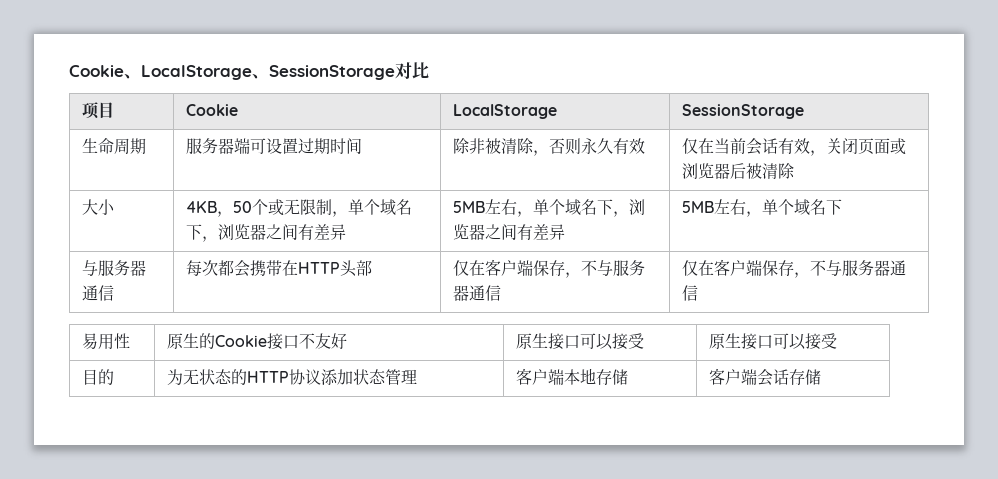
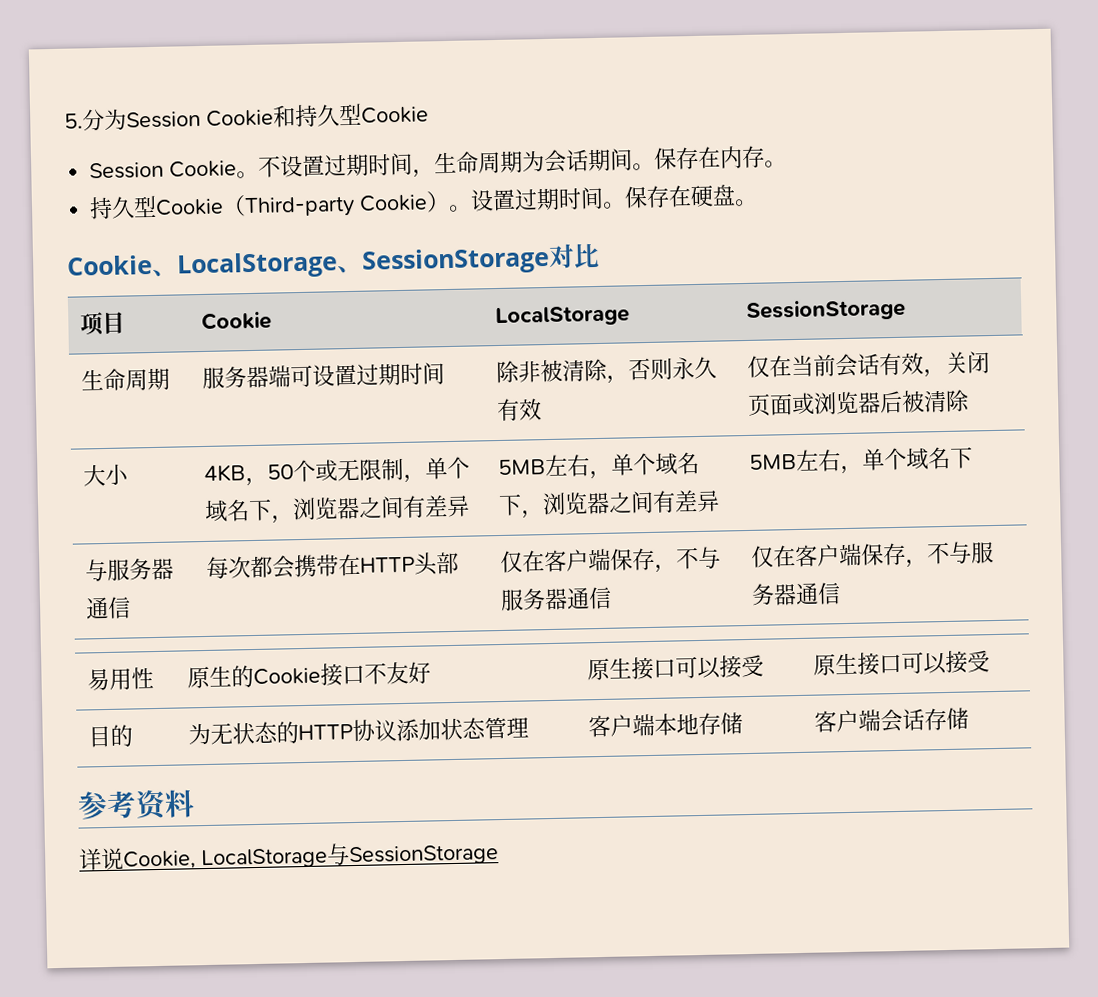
(69, 71) none -> [64,103,429,132] [89,145,788,180] [89,184,759,220] 5.分为Session Cookie和持久型Cookie // Session Cookie。不设置过期时间，生命周期为会话期间。保存在内存。 // 持久型Cookie（Third-party Cookie）。设置过期时间。保存在硬盘。 //
(821, 377) none -> [77,789,195,821] [78,843,499,871] // 参考资料 // 详说Cookie, LocalStorage与SessionStorage

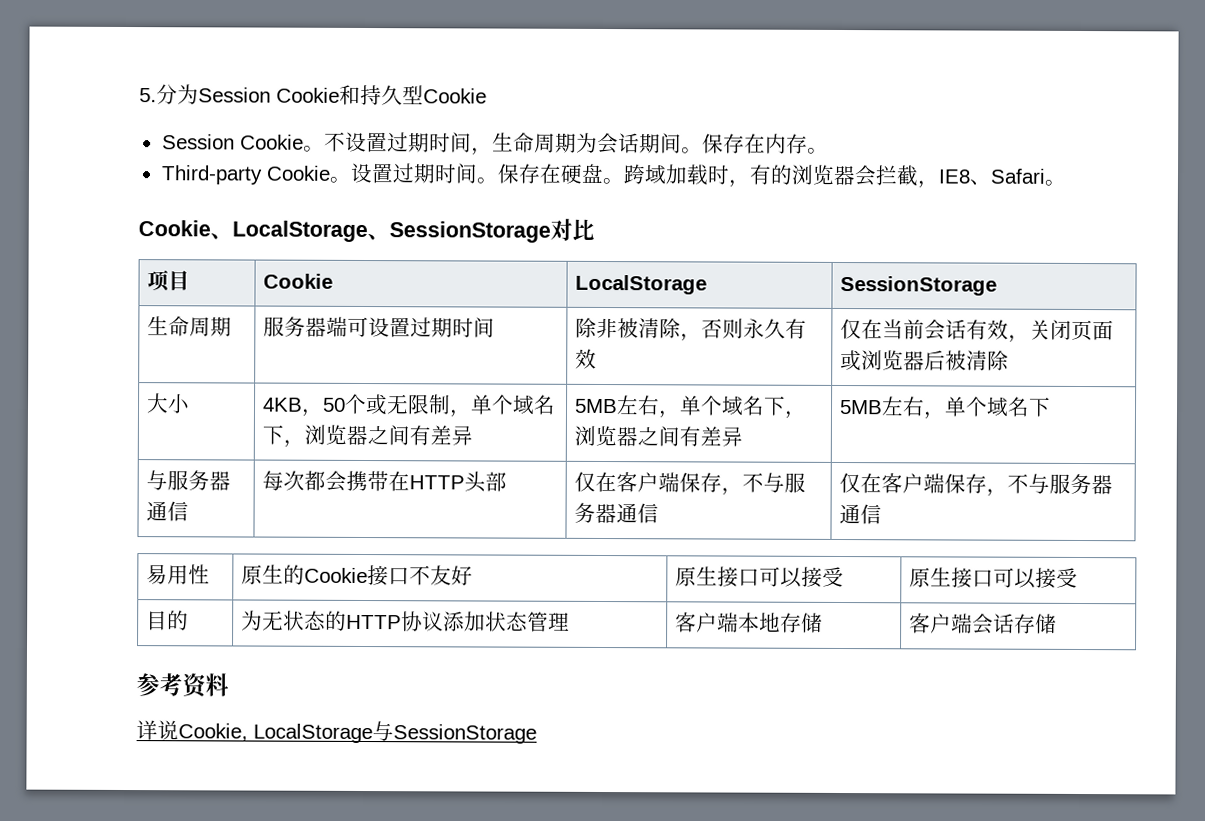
[89,195,247,220] 持久型Cookie（ -> (829, 150) none
[426,190,451,213] ） -> (331, 173) none
(759, 202) none -> [622,164,1066,189] 跨域加载时，有的浏览器会拦截，IE8、Safari。

